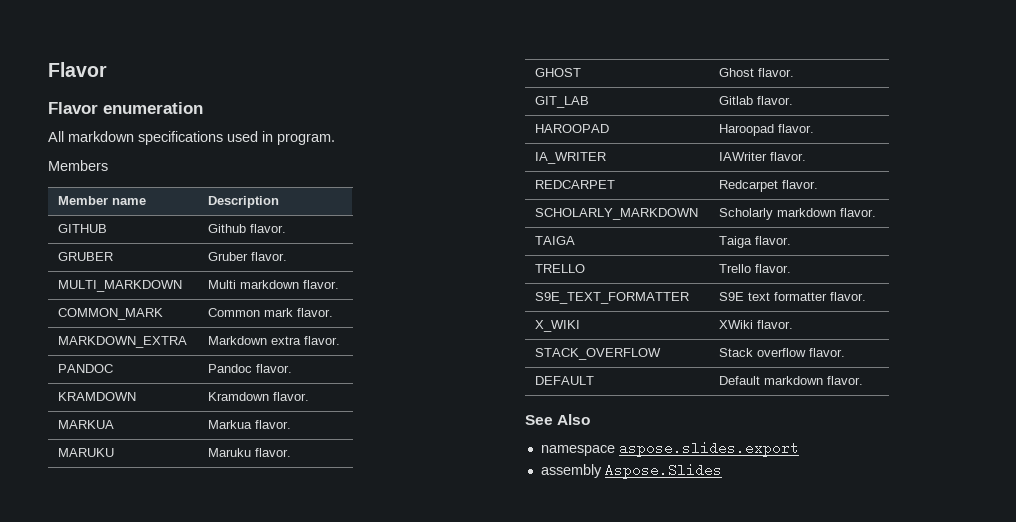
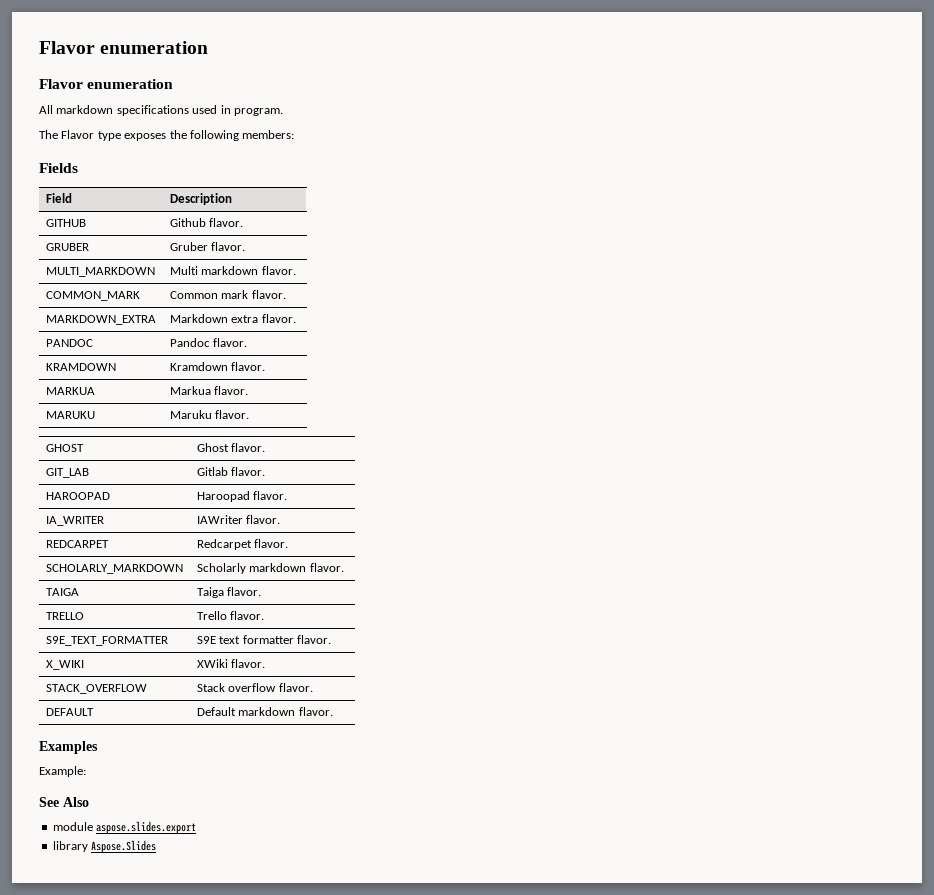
[48,62,107,77] Flavor -> [39,41,209,54] Flavor enumeration
[48,160,108,171] [58,196,147,205] Members // Member name -> [39,130,295,141] [39,163,78,173] [45,193,72,203] The Flavor type exposes the following members: // Fields // Field
(864, 380) none -> [39,741,98,754] [39,766,86,777] // Examples // Example:
[540,445,615,456] namespace -> [52,822,93,831] module
[540,464,602,478] assembly -> [52,841,88,852] library

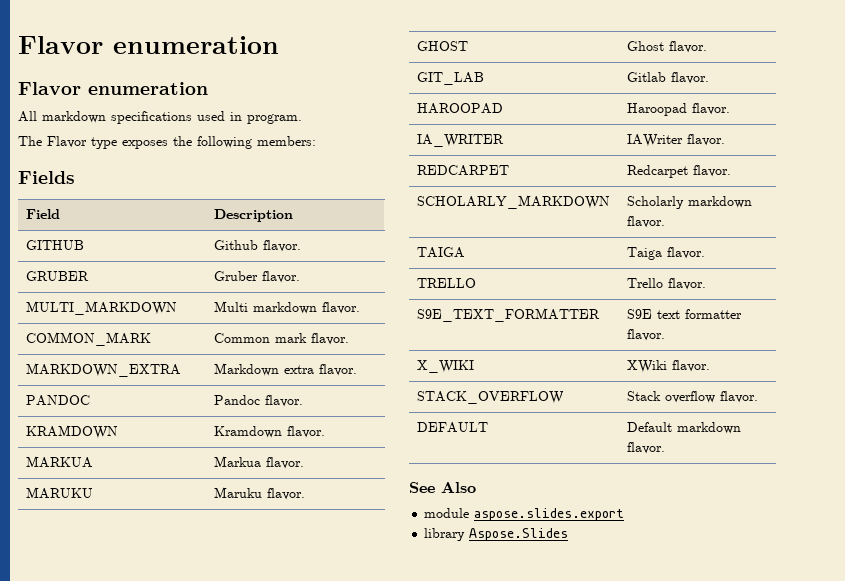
[39,741,98,754] [39,766,86,777] // Examples // Example: -> (666, 448) none

